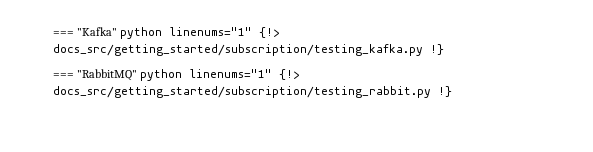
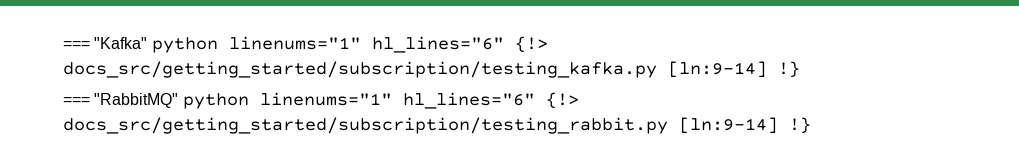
(253, 31) none -> [371,36,504,53] hl_lines="6"
(423, 50) none -> [668,61,767,78] [ln:9-14]
(273, 73) none -> [402,92,535,109] hl_lines="6"
(431, 92) none -> [679,117,778,134] [ln:9-14]

